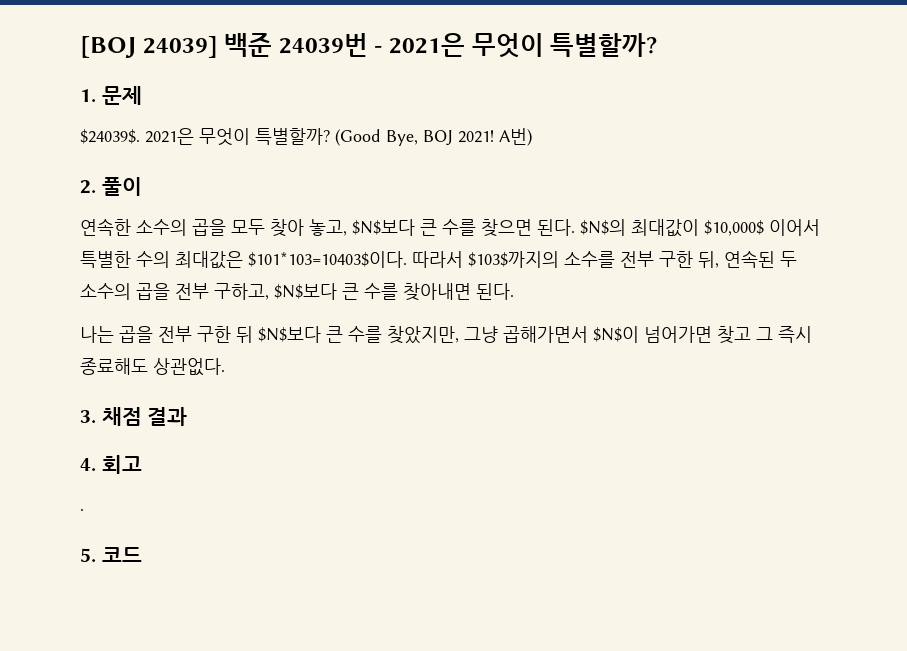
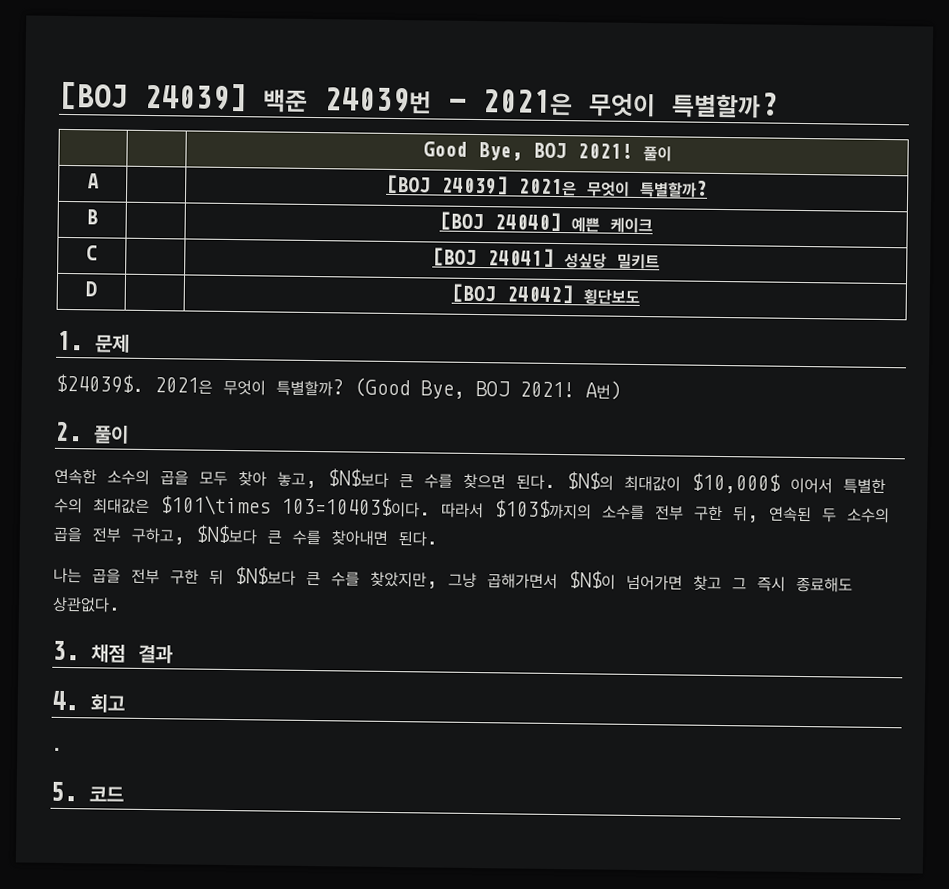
(658, 45) none -> [422,141,672,162] [87,173,99,189] [386,174,708,198] [86,209,98,225] [439,211,653,234] [86,245,98,261] [432,247,660,270] [85,281,97,297] [450,283,640,306] // | | Good Bye, BOJ 2021! 풀이 // A | | [BOJ 24039] 2021은 무엇이 특별할까? // B | | [BOJ 24040] 예쁜 케이크 // C | | [BOJ 24041] 성싶당 밀키트 // D | | [BOJ 24042] 횡단보도
[248,251,407,268] $101*103=10403$이다. -> [160,495,431,518] $101\times 103=10403$이다.

